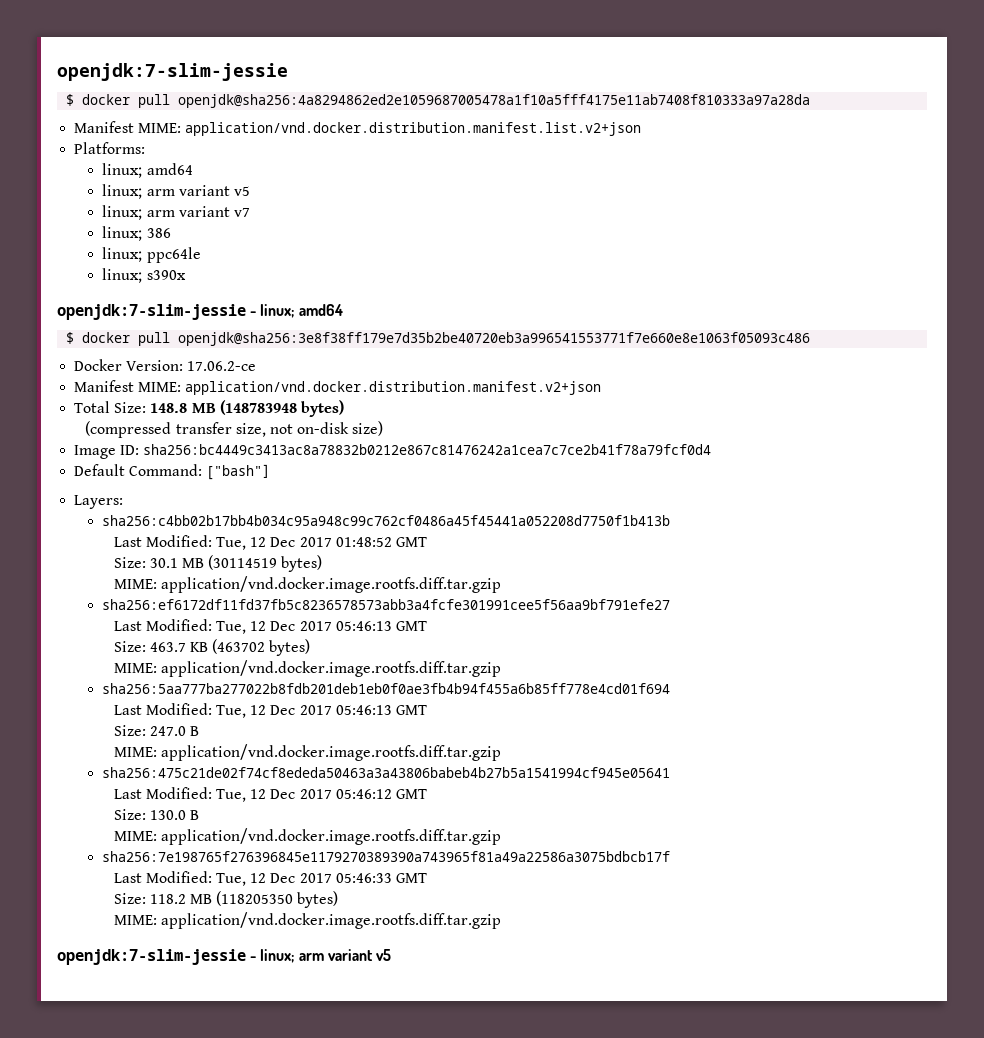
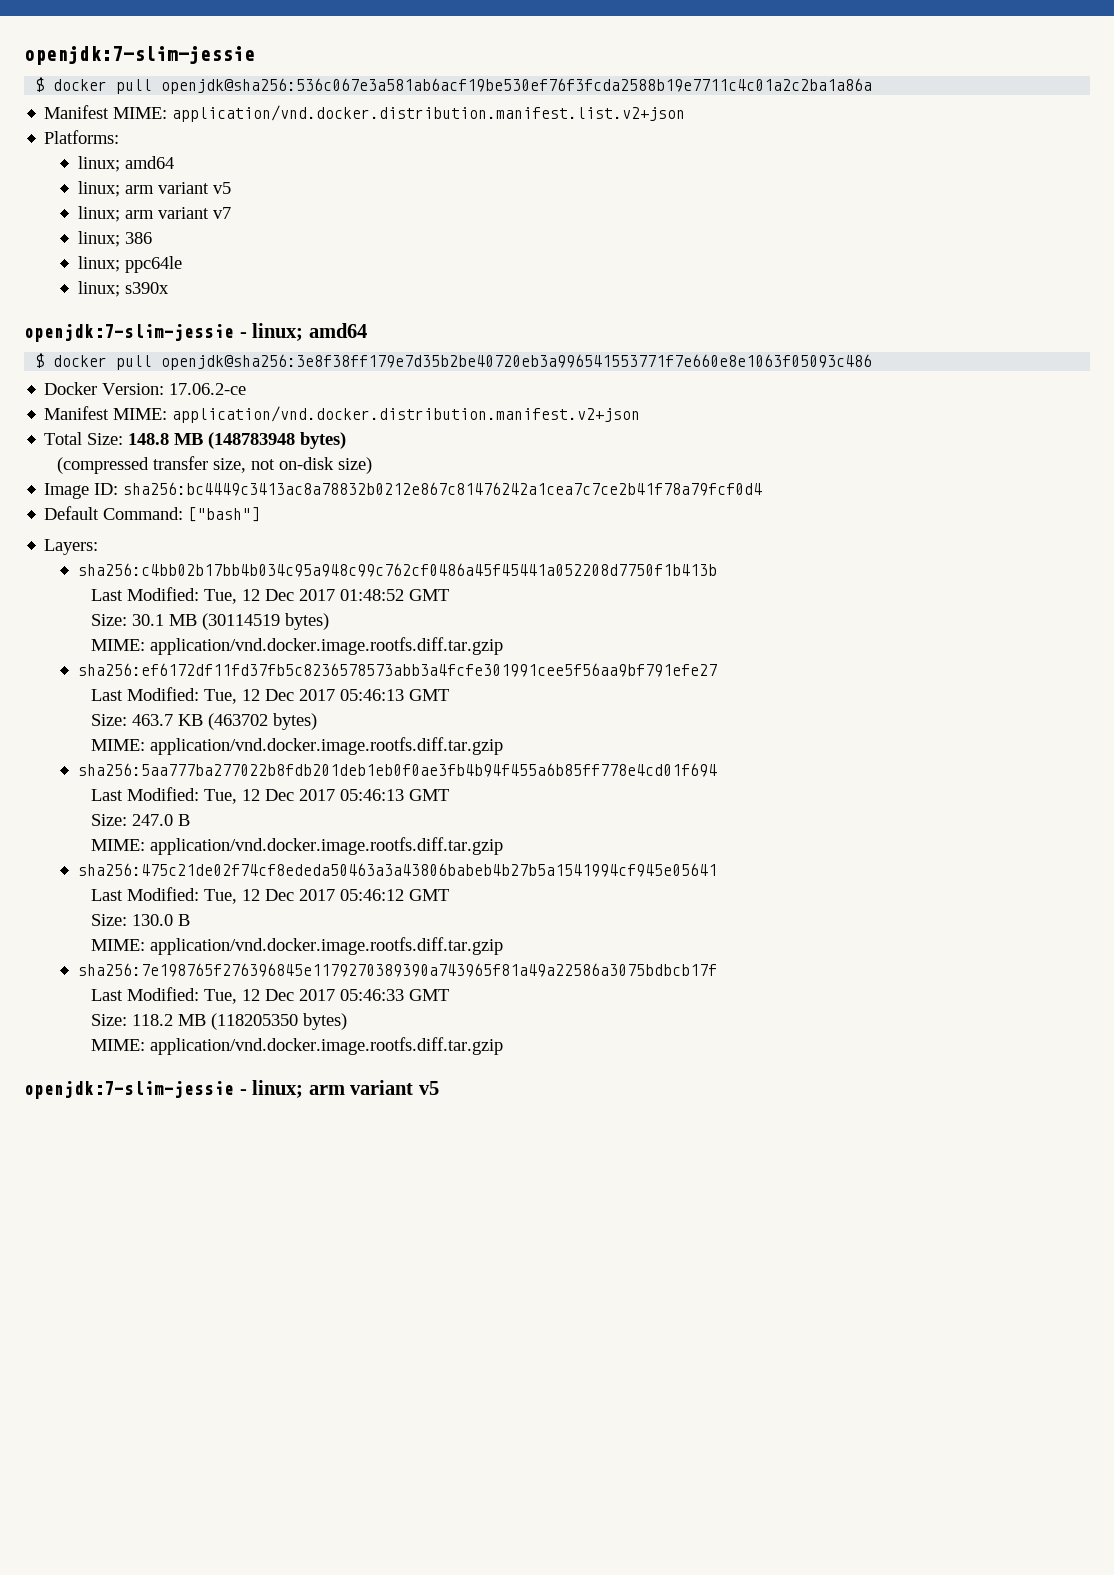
[178,94,811,108] openjdk@sha256:4a8294862ed2e1059687005478a1f10a5fff4175e11ab7408f810333a97a28da -> [161,78,873,94] openjdk@sha256:536c067e3a581ab6acf19be530ef76f3fcda2588b19e7711c4c01a2c2ba1a86a

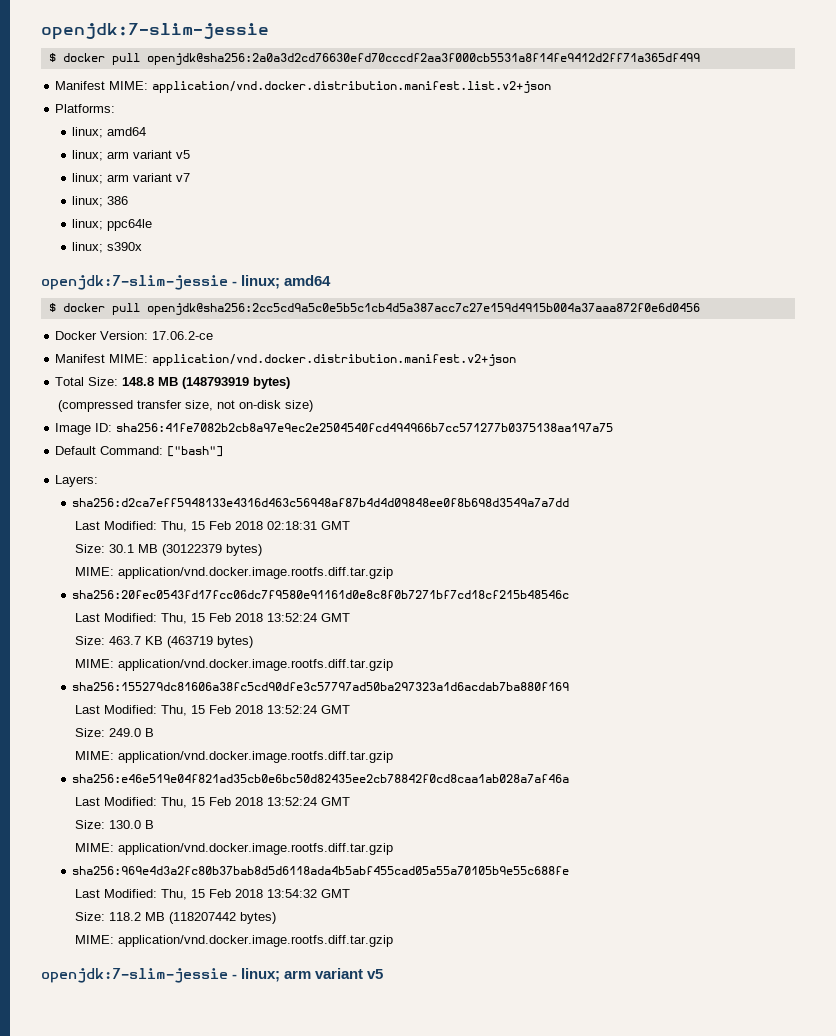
[161,78,873,94] openjdk@sha256:536c067e3a581ab6acf19be530ef76f3fcda2588b19e7711c4c01a2c2ba1a86a -> [146,53,700,65] openjdk@sha256:2a0a3d2cd76630efd70cccdf2aa3f000cb5531a8f14fe9412d2ff71a365df499
[161,354,873,370] openjdk@sha256:3e8f38ff179e7d35b2be40720eb3a996541553771f7e660e8e1063f05093c486 -> [146,303,700,315] openjdk@sha256:2cc5cd9a5c0e5b5c1cb4d5a387acc7c27e159d4915b004a37aaa872f0e6d0456
[208,432,296,449] (148783948 -> [182,377,250,389] (148793919
[123,482,763,496] sha256:bc4449c3413ac8a78832b0212e867c81476242a1cea7c7ce2b41f78a79fcf0d4 -> [116,423,614,432] sha256:41fe7082b2cb8a97e9ec2e2504540fcd494966b7cc571277b0375138aa197a75
[77,563,717,577] [90,587,404,604] sha256:c4bb02b17bb4b034c95a948c99c762cf0486a45f45441a052208d7750f1b413b // Last Modified: Tue, 12 Dec 2017 01:48:52 -> [72,498,570,507] [75,521,318,532] sha256:d2ca7eff5948133e4316d463c56948af87b4d4d09848ee0f8b698d3549a7a7dd // Last Modified: Thu, 15 Feb 2018 02:18:31
[201,613,329,630] [90,637,503,655] [77,663,717,677] [90,687,404,704] (30114519 bytes) // MIME: application/vnd.docker.image.rootfs.diff.tar.gzip // sha256:ef6172df11fd37fb5c8236578573abb3a4fcfe301991cee5f56aa9bf791efe27 // Last Modified: Tue, 12 Dec 2017 05:46:13 -> [162,544,263,556] [75,567,394,579] [72,590,570,599] [75,613,318,624] (30122379 bytes) // MIME: application/vnd.docker.image.rootfs.diff.tar.gzip // sha256:20fec0543fd17fcc06dc7f9580e91161d0e8c8f0b7271bf7cd18cf215b48546c // Last Modified: Thu, 15 Feb 2018 13:52:24
[207,713,317,730] [90,737,503,755] [77,763,717,777] [90,787,449,804] [90,814,190,826] [90,837,503,855] [77,863,717,877] [90,887,404,904] (463702 bytes) // MIME: application/vnd.docker.image.rootfs.diff.tar.gzip // sha256:5aa777ba277022b8fdb201deb1eb0f0ae3fb4b94f455a6b85ff778e4cd01f694 // Last Modified: Tue, 12 Dec 2017 05:46:13 GMT // Size: 247.0 B // MIME: application/vnd.docker.image.rootfs.diff.tar.gzip // sha256:475c21de02f74cf8ededa50463a3a43806babeb4b27b5a1541994cf945e05641 // Last Modified: Tue, 12 Dec 2017 05:46:12 -> [167,636,254,648] [75,659,394,671] [72,682,570,691] [75,705,351,716] [75,728,155,737] [75,751,394,763] [72,774,570,783] [75,797,318,808] (463719 bytes) // MIME: application/vnd.docker.image.rootfs.diff.tar.gzip // sha256:155279dc81606a38fc5cd90dfe3c57797ad50ba297323a1d6acdab7ba880f169 // Last Modified: Thu, 15 Feb 2018 13:52:24 GMT // Size: 249.0 B // MIME: application/vnd.docker.image.rootfs.diff.tar.gzip // sha256:e46e519e04f821ad35cb0e6bc50d82435ee2cb78842f0cd8caa1ab028a7af46a // Last Modified: Thu, 15 Feb 2018 13:52:24
[77,963,717,977] [90,987,404,1004] sha256:7e198765f276396845e1179270389390a743965f81a49a22586a3075bdbcb17f // Last Modified: Tue, 12 Dec 2017 05:46:33 -> [72,866,570,875] [75,889,318,900] sha256:969e4d3a2fc80b37bab8d5d6118ada4b5abf455cad05a55a70105b9e55c688fe // Last Modified: Thu, 15 Feb 2018 13:54:32
[210,1013,298,1030] (118205350 -> [169,912,237,924] (118207442

